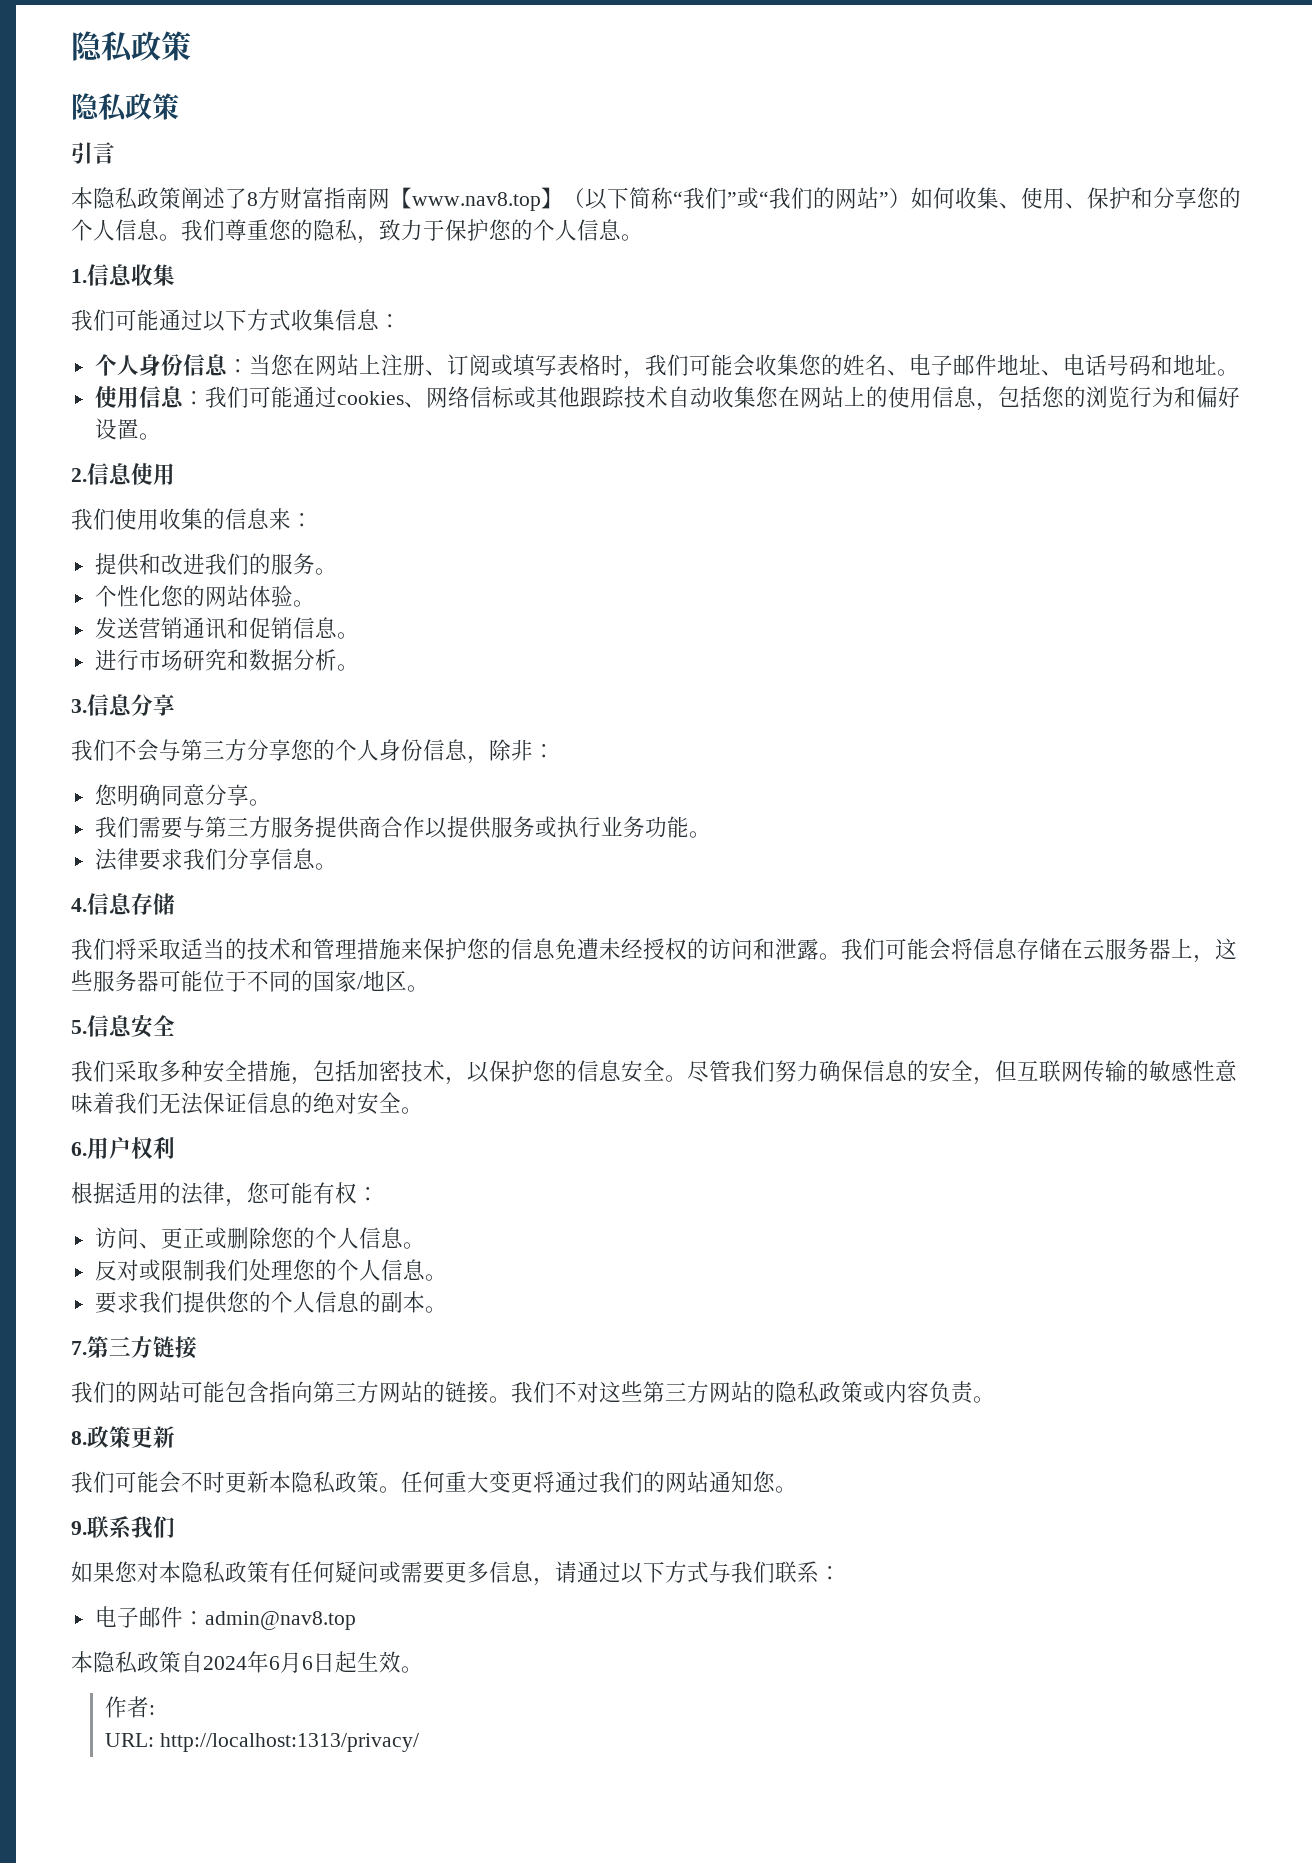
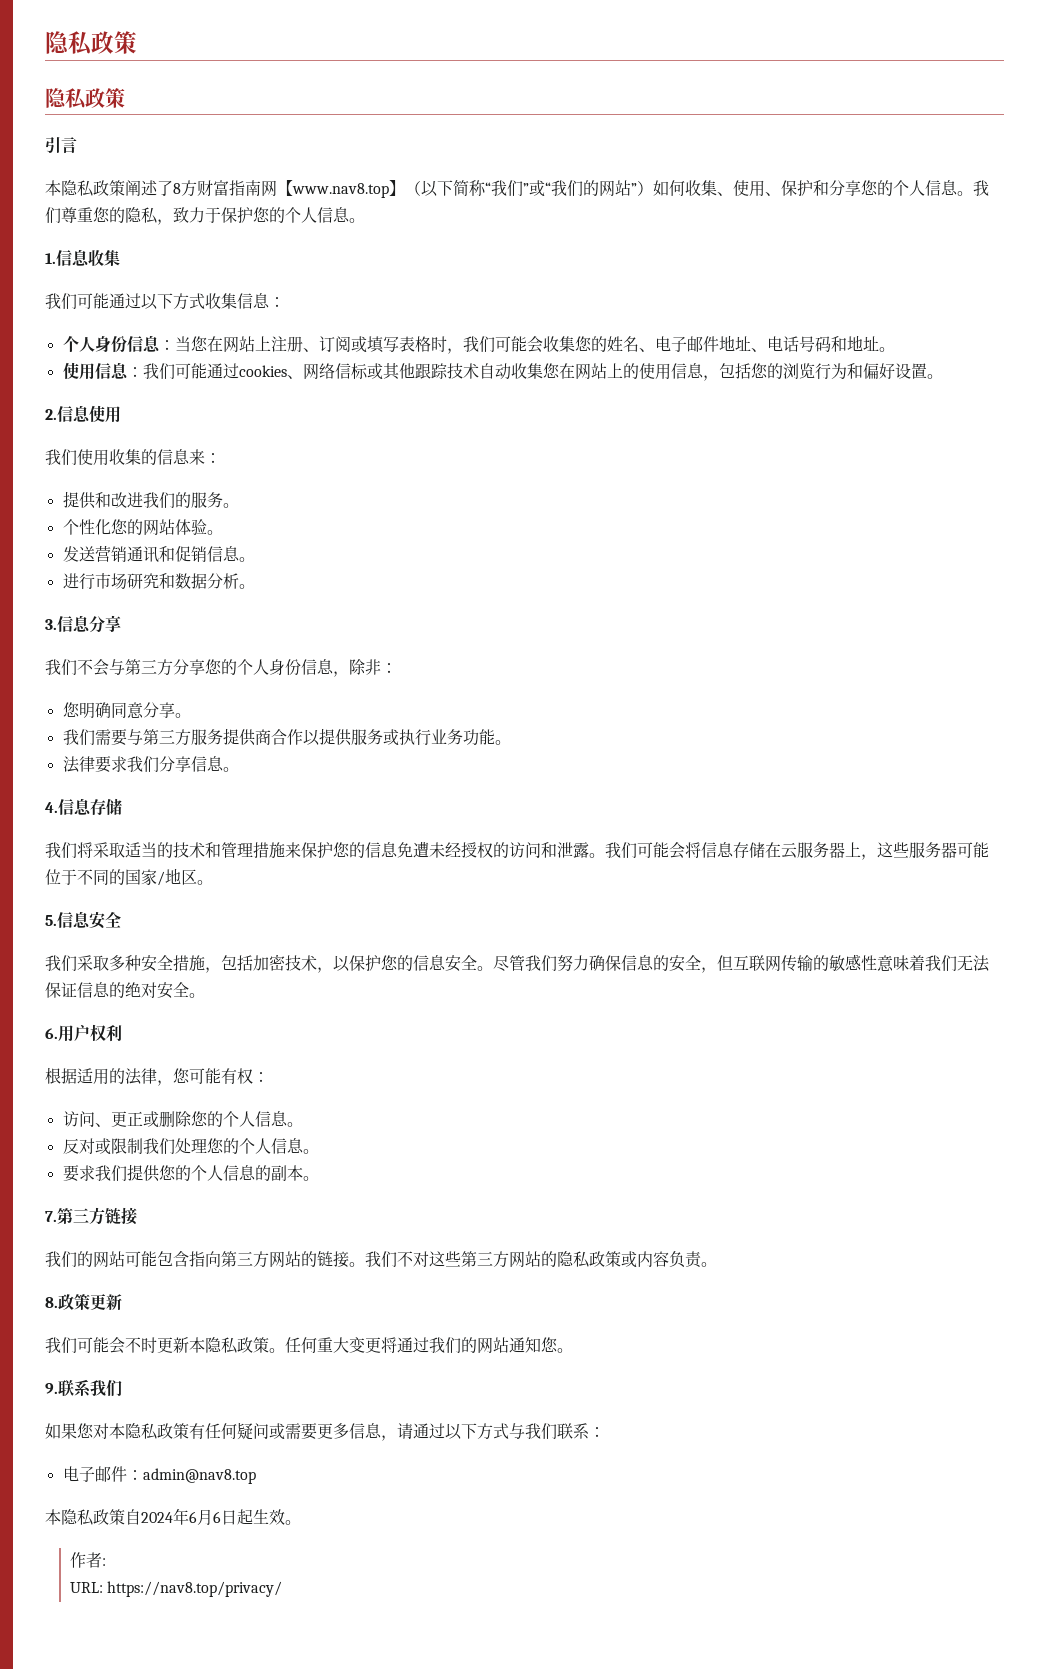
[160,1733,420,1752] http://localhost:1313/privacy/ -> [107,1581,283,1597] https://nav8.top/privacy/

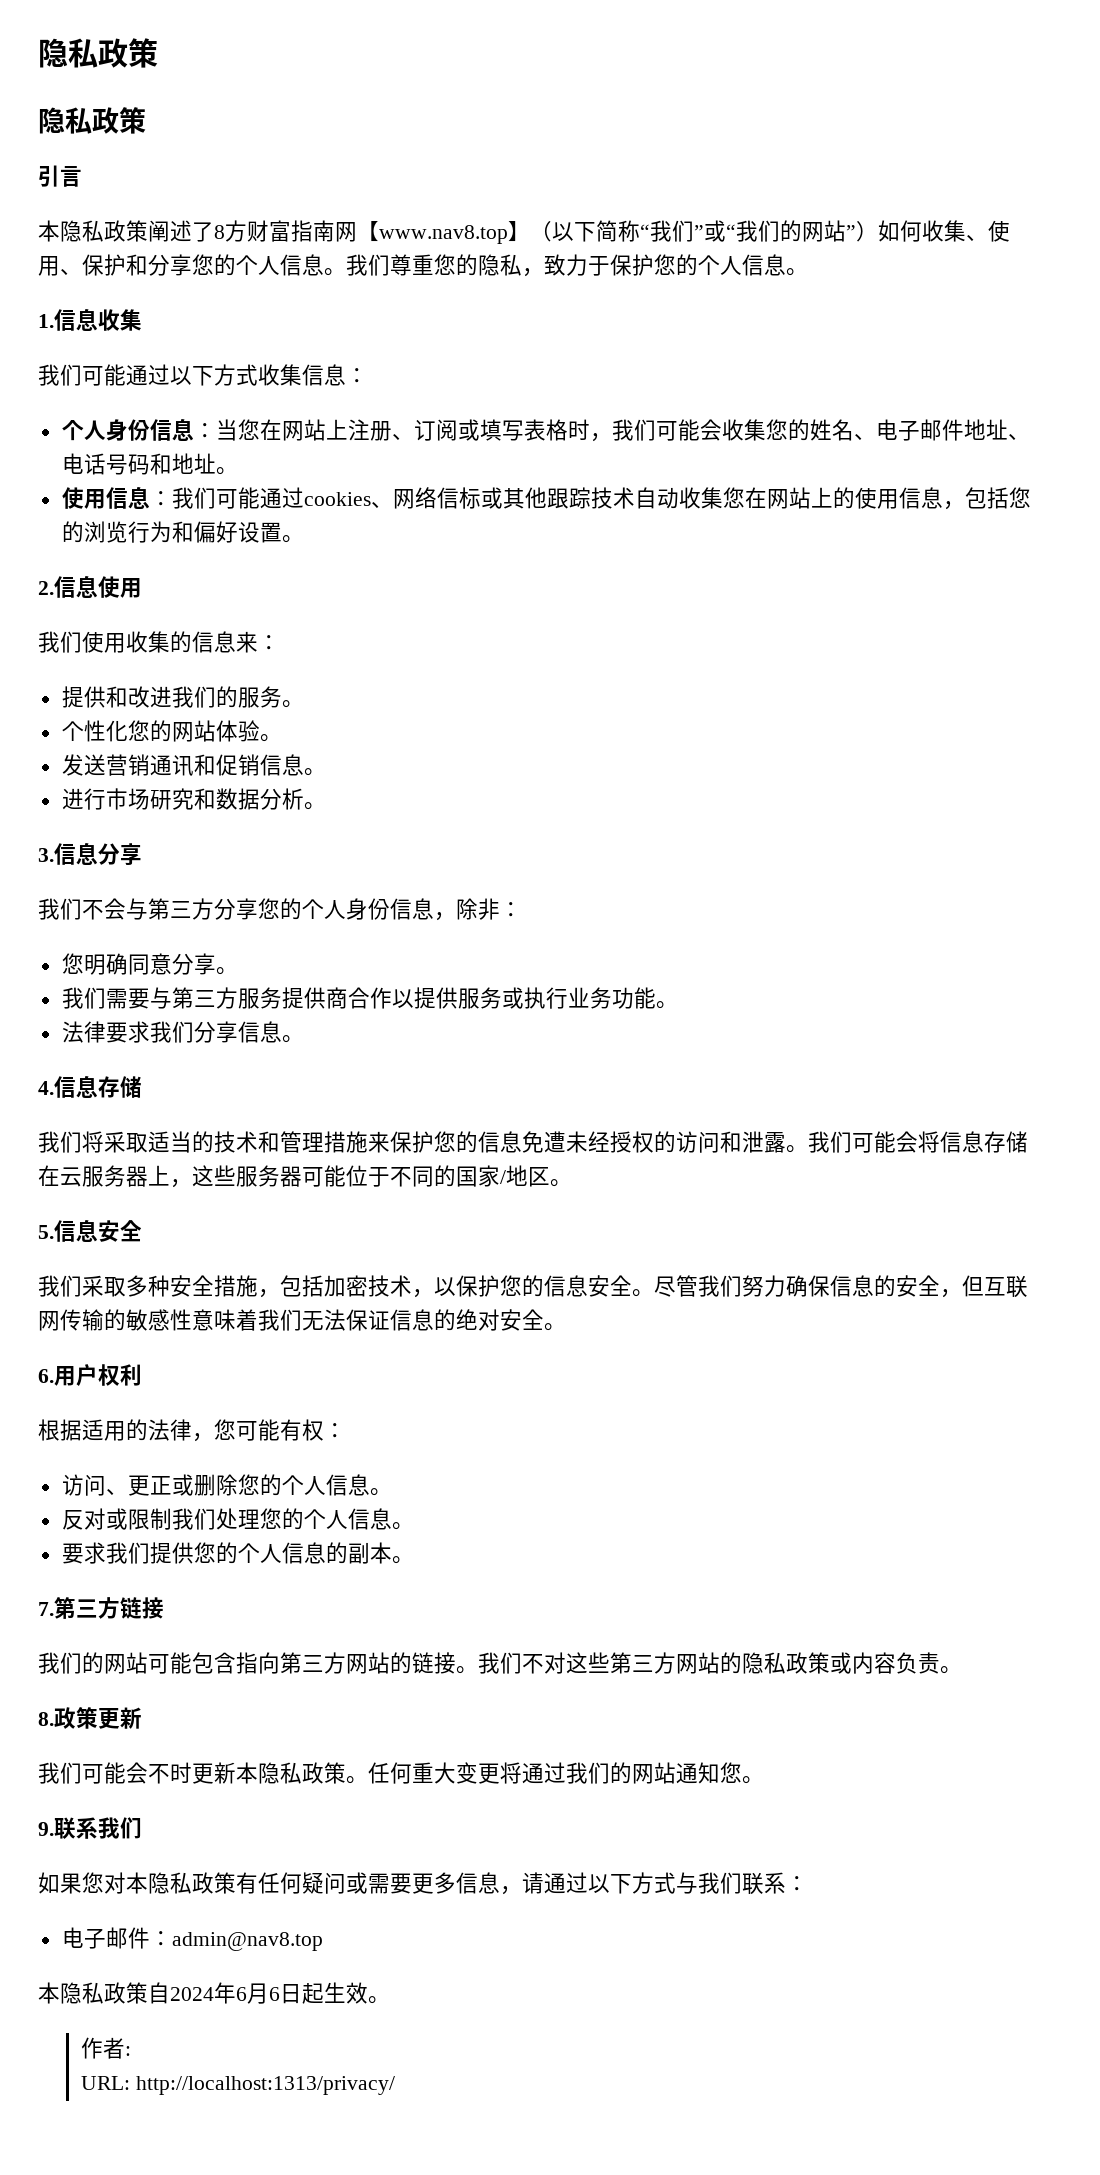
[107,1581,283,1597] https://nav8.top/privacy/ -> [135,2076,395,2095] http://localhost:1313/privacy/

